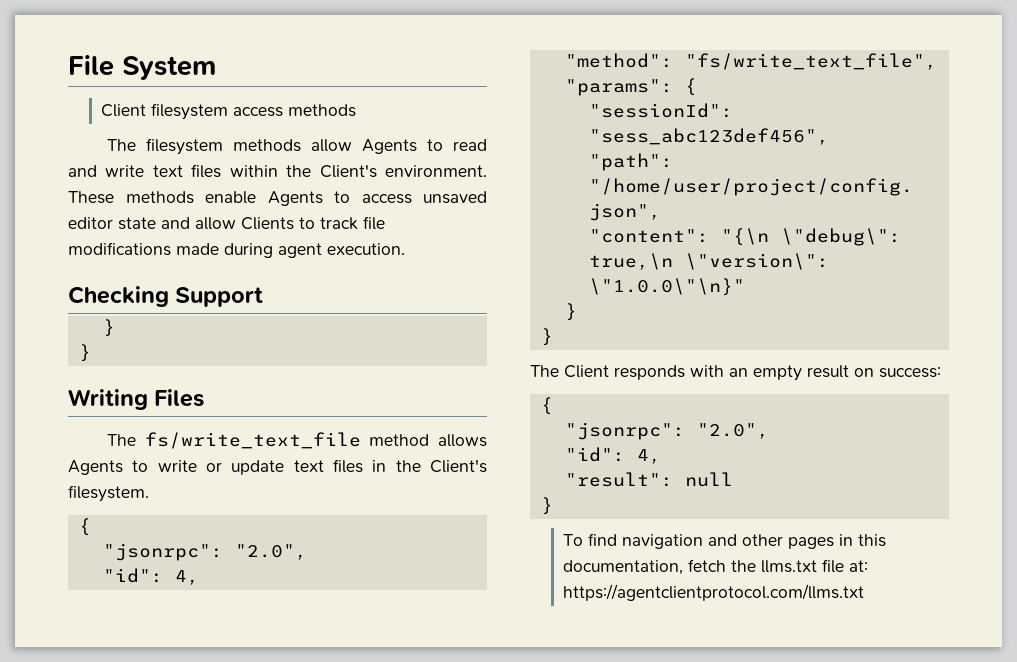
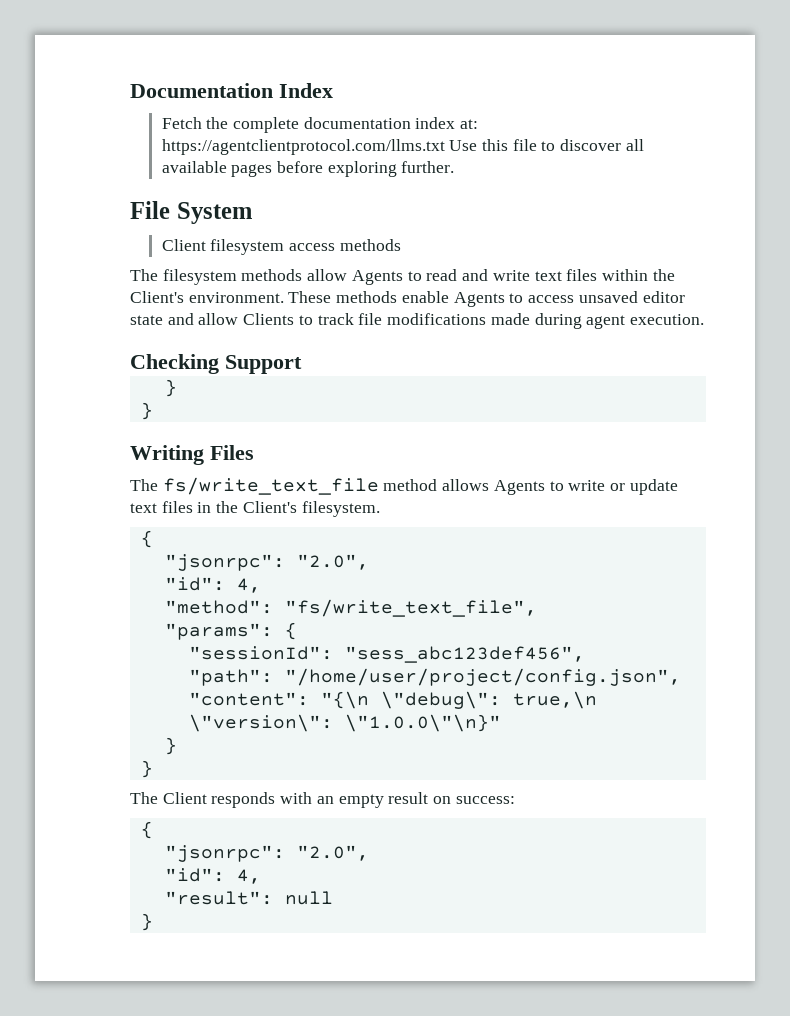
(68, 65) none -> [130,83,333,98] [161,117,479,133] [161,139,644,155] [161,161,455,177] Documentation Index // Fetch the complete documentation index at: https://agentclientprotocol.com/llms.txt Use this file to discover all available pages before exploring further. //
[563,533,887,549] [563,559,869,575] [563,584,865,601] // To find navigation and other pages in this documentation, fetch the llms.txt file at: https://agentclientprotocol.com/llms.txt -> (153, 922) none

